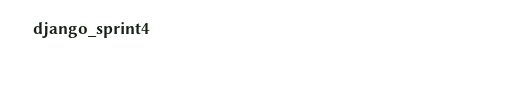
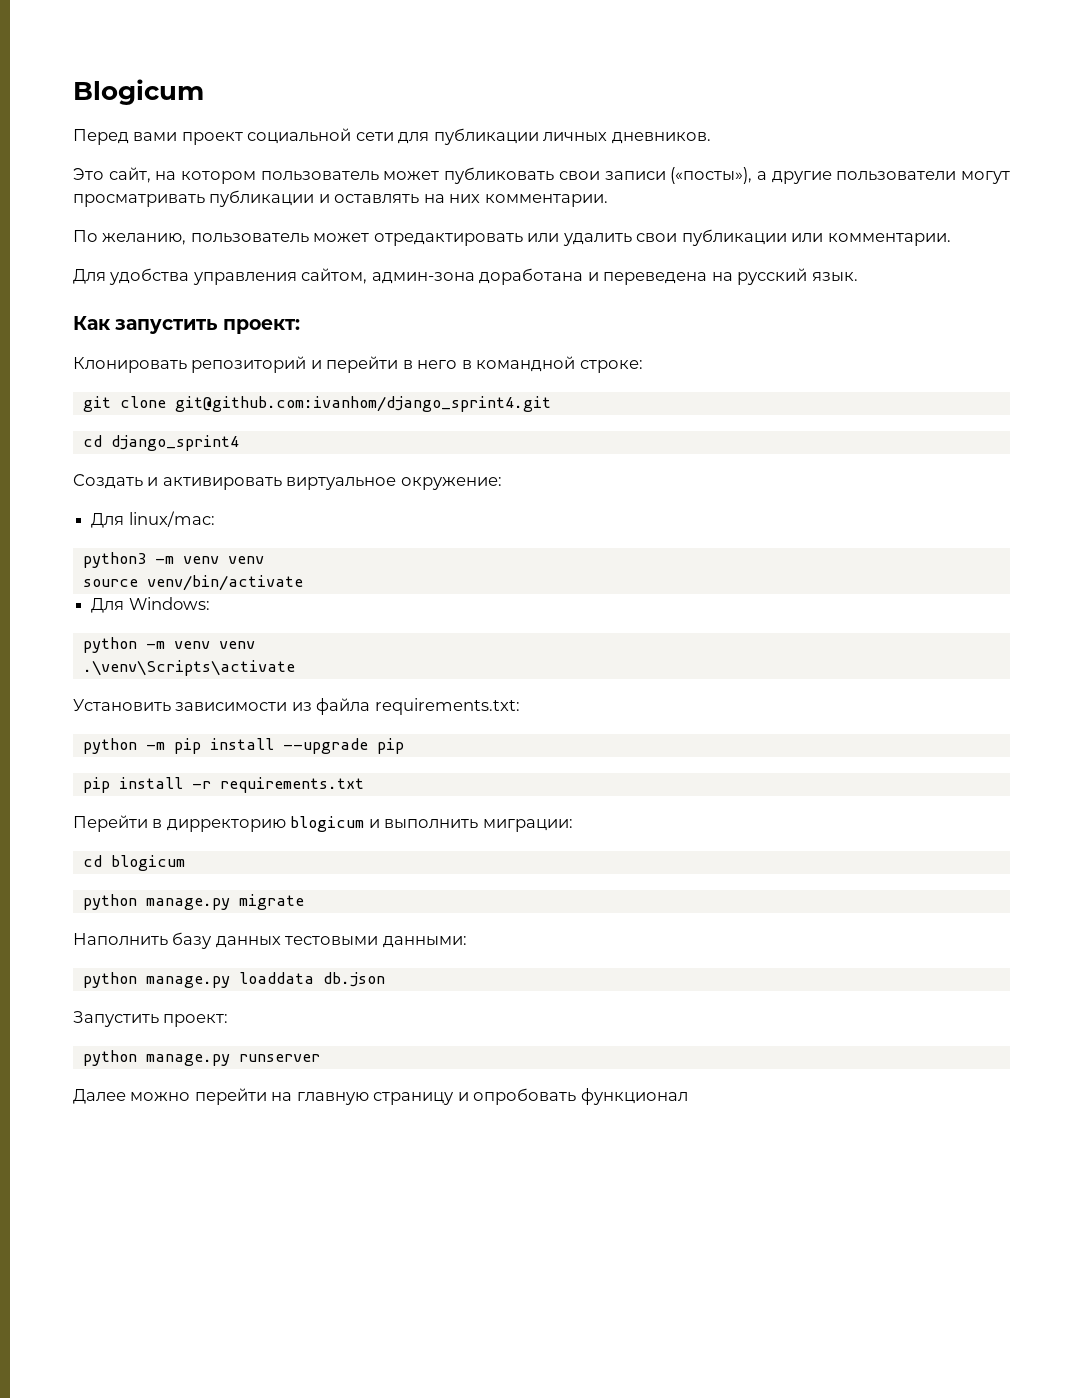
[33,22,150,38] django_sprint4 -> [73,79,204,105] [73,128,711,145] [73,167,1011,184] [73,190,608,207] [73,229,951,246] [73,268,858,285] [73,316,301,334] [73,356,643,373] [82,396,551,412] [82,435,239,451] [73,474,502,490] [91,511,215,528] [82,552,264,568] [82,575,303,591] [91,597,210,613] [82,637,255,653] [82,660,295,676] [73,698,520,715] [82,738,404,754] [82,777,364,793] [73,815,573,832] [82,855,185,871] [82,894,304,910] [73,932,467,949] [82,972,385,988] [73,1011,229,1027] [82,1050,320,1066] [73,1088,688,1105] Blogicum // Перед вами проект социальной сети для публикации личных дневников. // Это сайт, на котором пользователь может публиковать свои записи («посты»), а другие пользователи могут просматривать публикации и оставлять на них комментарии. // По желанию, пользователь может отредактировать или удалить свои публикации или комментарии. // Для удобства управления сайтом, админ-зона доработана и переведена на русский язык. // Как запустить проект: // Клонировать репозиторий и перейти в него в командной строке: // git clone git@github.com:ivanhom/django_sprint4.git // cd django_sprint4 // Cоздать и активировать виртуальное окружение: // Для linux/mac: // python3 -m venv venv // source venv/bin/activate // Для Windows: // python -m venv venv // .\venv\Scripts\activate // Установить зависимости из файла requirements.txt: // python -m pip install --upgrade pip // pip install -r requirements.txt // Перейти в дирректорию blogicum и выполнить миграции: // cd blogicum // python manage.py migrate // Наполнить базу данных тестовыми данными: // python manage.py loaddata db.json // Запустить проект: // python manage.py runserver // Далее можно перейти на главную страницу и опробовать функционал

